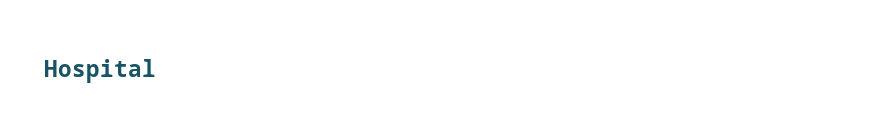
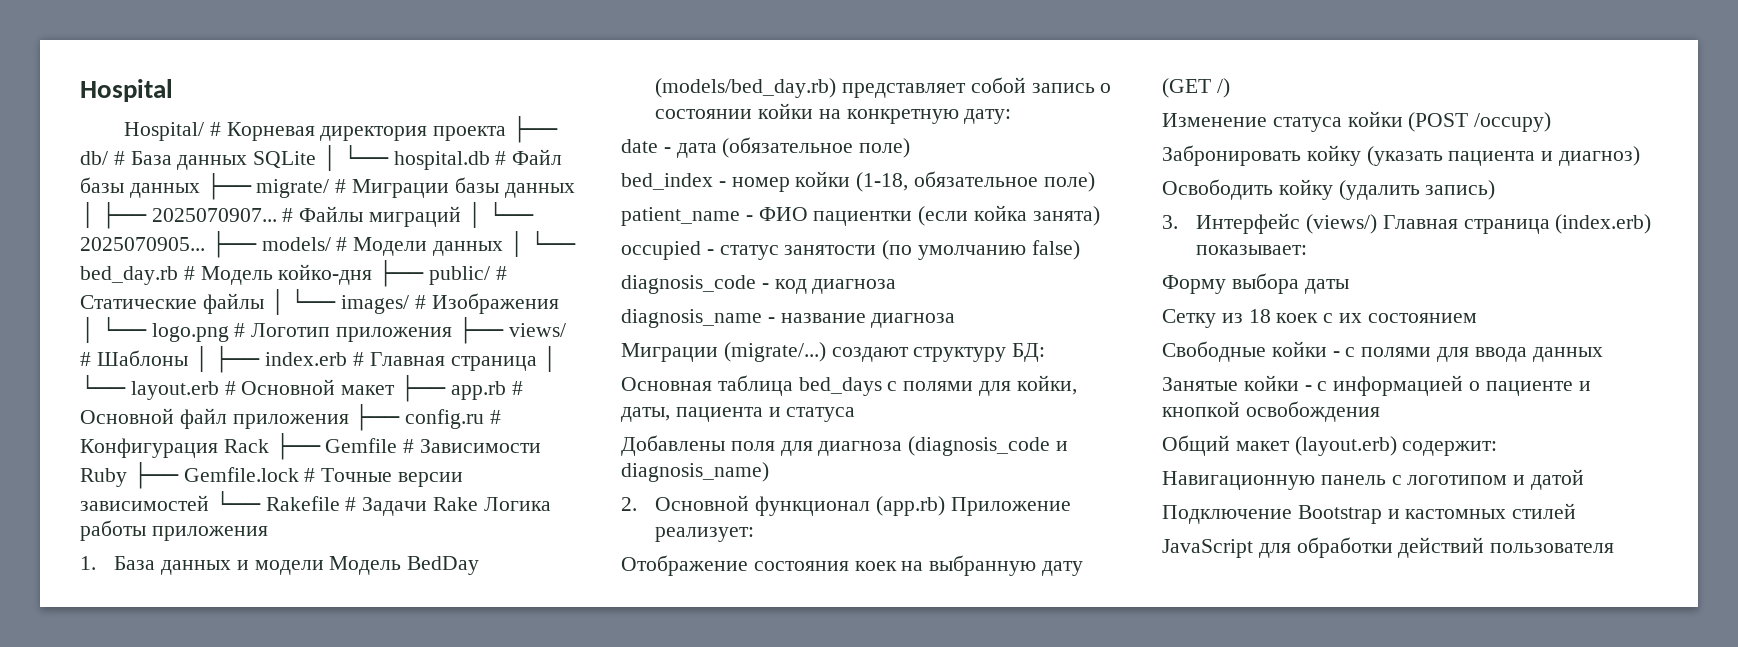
(156, 71) none -> [123,116,558,143] [80,145,563,171] [80,173,575,200] [80,202,534,229] [80,231,576,258] [80,260,507,287] [80,289,559,315] [80,317,566,344] [80,346,558,373] [80,375,523,402] [80,404,502,431] [80,433,542,460] [80,462,464,489] [80,491,551,516] [80,520,268,541] [80,556,480,575] [655,77,1112,98] [655,103,1012,124] [621,137,911,158] [621,171,1095,192] [621,205,1100,226] [621,240,1080,260] [621,275,897,294] [621,309,956,328] [621,342,1046,362] [621,375,1077,396] [621,407,856,422] [621,435,1069,456] [621,462,769,482] [621,495,1071,516] [655,527,755,542] [621,555,1084,576] [1162,78,1230,98] [1162,111,1552,132] [1162,145,1641,166] [1162,179,1496,200] [1162,213,1652,234] [1196,245,1308,255] [1162,273,1349,294] [1162,309,1477,328] [1162,341,1603,362] [1162,375,1591,396] [1162,401,1380,422] [1162,435,1498,456] [1162,469,1585,490] [1162,503,1577,524] [1162,537,1615,558] // Hospital/ # Корневая директория проекта ├── db/ # База данных SQLite │ └── hospital.db # Файл базы данных ├── migrate/ # Миграции базы данных │ ├── 2025070907... # Файлы миграций │ └── 2025070905... ├── models/ # Модели данных │ └── bed_day.rb # Модель койко-дня ├── public/ # Статические файлы │ └── images/ # Изображения │ └── logo.png # Логотип приложения ├── views/ # Шаблоны │ ├── index.erb # Главная страница │ └── layout.erb # Основной макет ├── app.rb # Основной файл приложения ├── config.ru # Конфигурация Rack ├── Gemfile # Зависимости Ruby ├── Gemfile.lock # Точные версии зависимостей └── Rakefile # Задачи Rake Логика работы приложения // 1. База данных и модели Модель BedDay (models/bed_day.rb) представляет собой запись о состоянии койки на конкретную дату: // date - дата (обязательное поле) // bed_index - номер койки (1-18, обязательное поле) // patient_name - ФИО пациентки (если койка занята) // occupied - статус занятости (по умолчанию false) // diagnosis_code - код диагноза // diagnosis_name - название диагноза // Миграции (migrate/...) создают структуру БД: // Основная таблица bed_days с полями для койки, даты, пациента и статуса // Добавлены поля для диагноза (diagnosis_code и diagnosis_name) // 2. Основной функционал (app.rb) Приложение реализует: // Отображение состояния коек на выбранную дату (GET /) // Изменение статуса койки (POST /occupy) // Забронировать койку (указать пациента и диагноз) // Освободить койку (удалить запись) // 3. Интерфейс (views/) Главная страница (index.erb) показывает: // Форму выбора даты // Сетку из 18 коек с их состоянием // Свободные койки - с полями для ввода данных // Занятые койки - с информацией о пациенте и кнопкой освобождения // Общий макет (layout.erb) содержит: // Навигационную панель с логотипом и датой // Подключение Bootstrap и кастомных стилей // JavaScript для обработки действий пользователя

